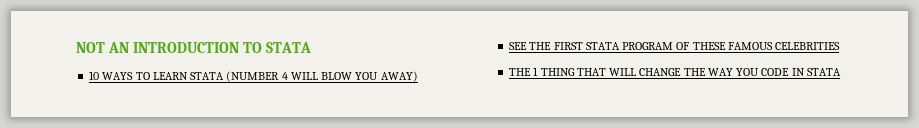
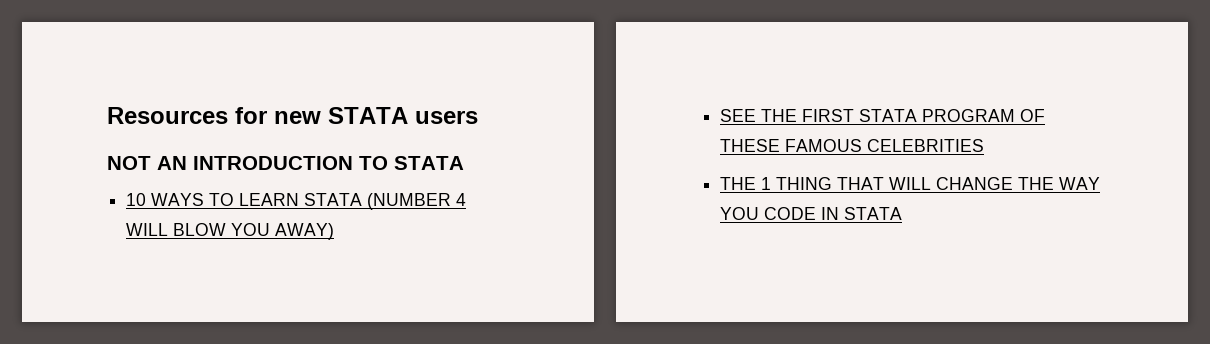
(76, 47) none -> [107,107,478,124] Resources for new STATA users //

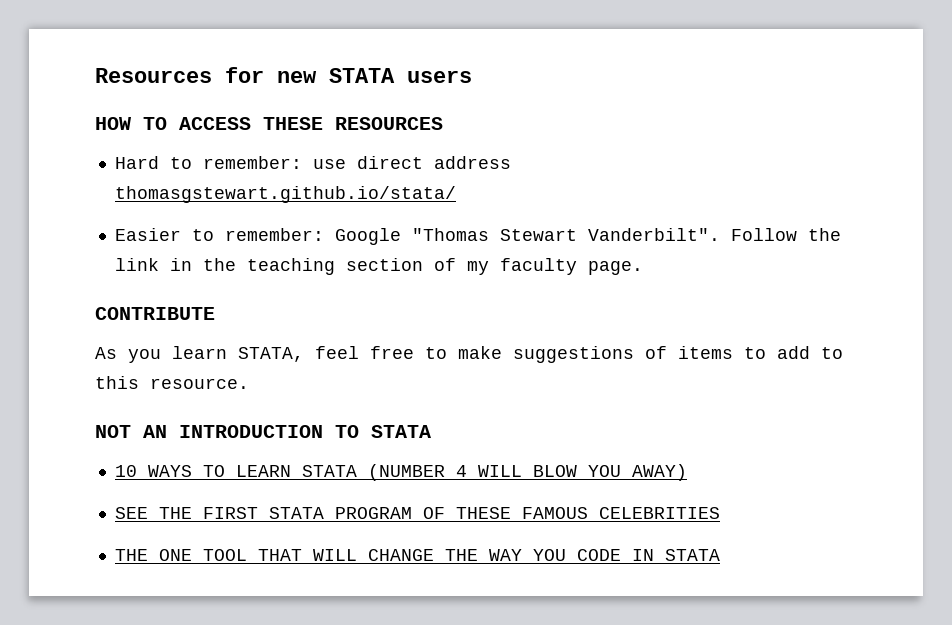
(478, 117) none -> [95,117,443,130] [114,156,511,169] [114,186,456,203] [114,228,841,245] [114,258,643,275] [95,307,215,320] [95,346,843,363] [95,376,249,389] // HOW TO ACCESS THESE RESOURCES // Hard to remember: use direct address thomasgstewart.github.io/stata/ // Easier to remember: Google "Thomas Stewart Vanderbilt". Follow the link in the teaching section of my faculty page. // CONTRIBUTE // As you learn STATA, feel free to make suggestions of items to add to this resource.
[761,177,833,190] 1 THING -> [158,549,247,561] ONE TOOL

